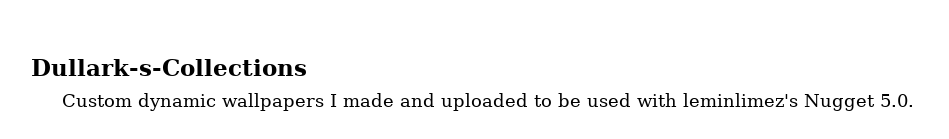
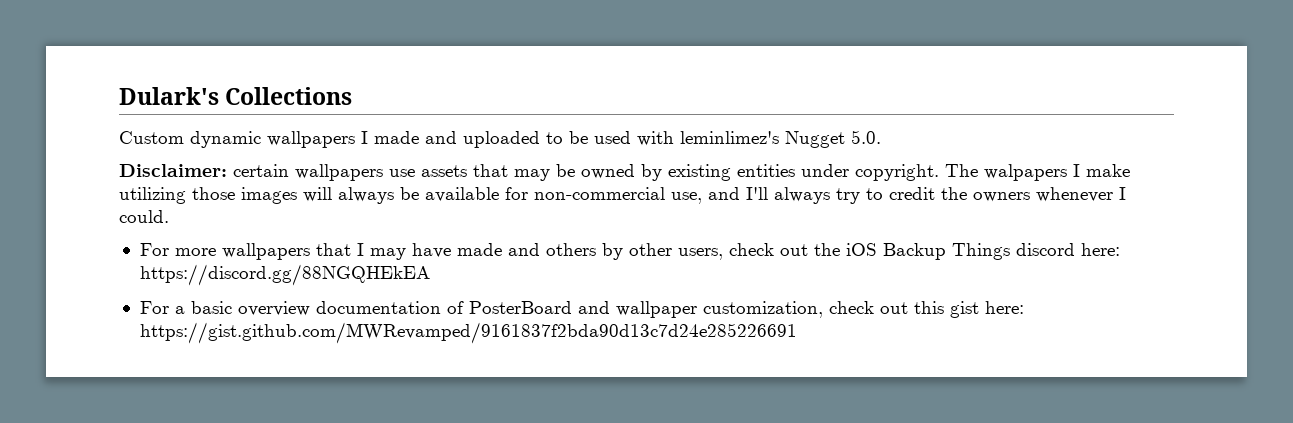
[31,59,307,76] Dullark-s-Collections -> [119,87,353,105] Dulark's Collections
(914, 100) none -> [119,164,1130,181] [119,187,1126,204] [119,210,169,223] [139,243,1120,260] [139,264,430,286] [139,301,1024,318] [139,322,797,344] // Disclaimer: certain wallpapers use assets that may be owned by existing entities under copyright. The walpapers I make utilizing those images will always be available for non-commercial use, and I'll always try to credit the owners whenever I could. // For more wallpapers that I may have made and others by other users, check out the iOS Backup Things discord here: https://discord.gg/88NGQHEkEA // For a basic overview documentation of PosterBoard and wallpaper customization, check out this gist here: https://gist.github.com/MWRevamped/9161837f2bda90d13c7d24e285226691

